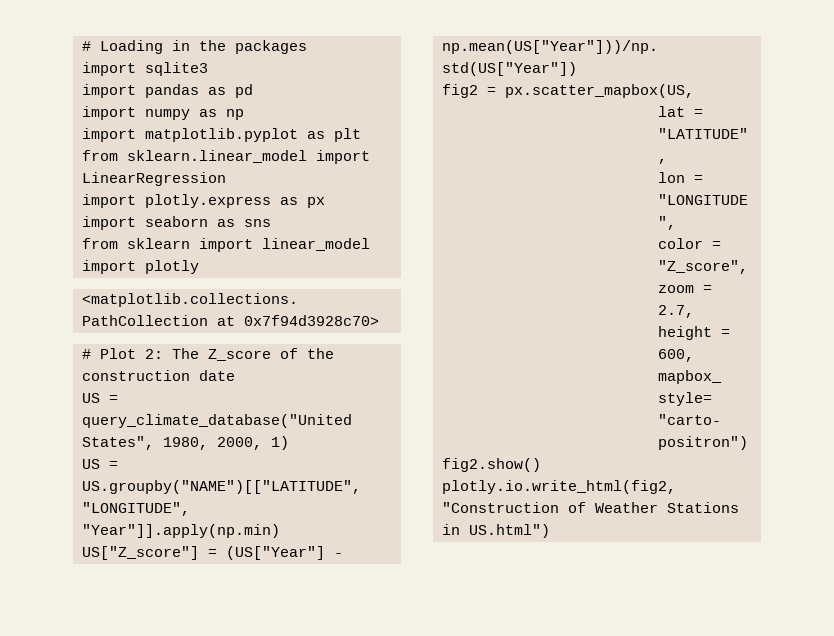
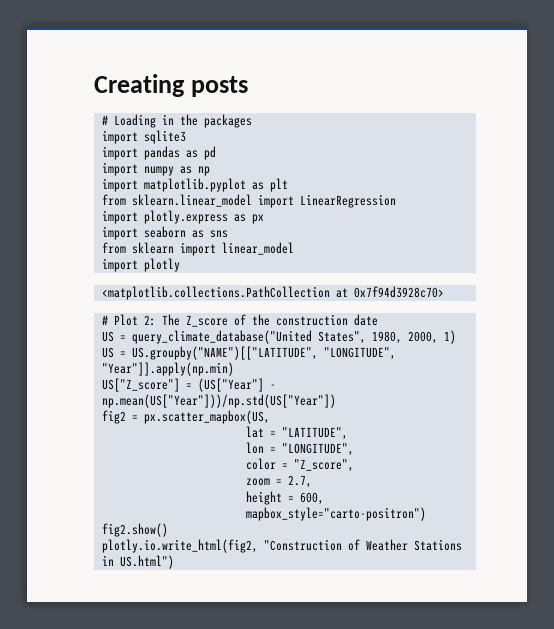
(81, 46) none -> [94,74,248,97] Creating posts //

